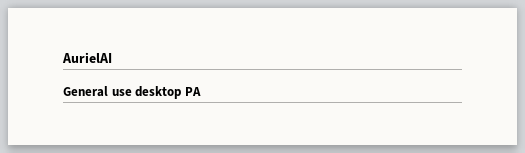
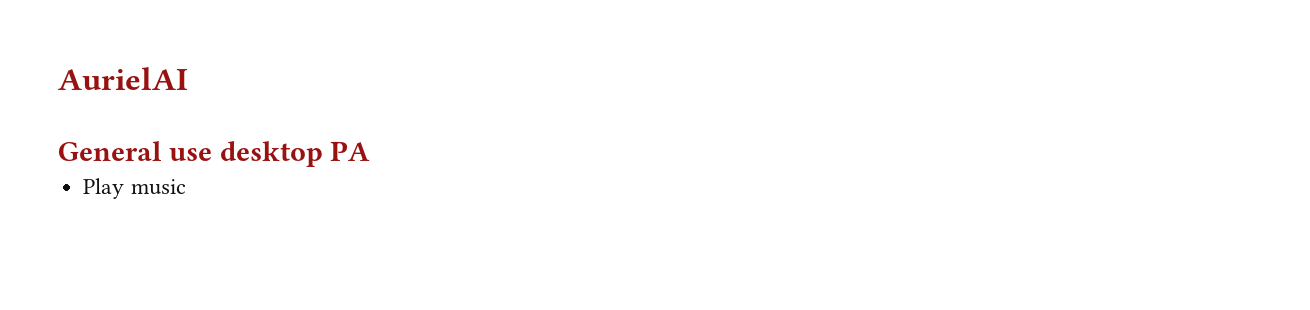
(201, 91) none -> [83,178,186,199] // Play music

